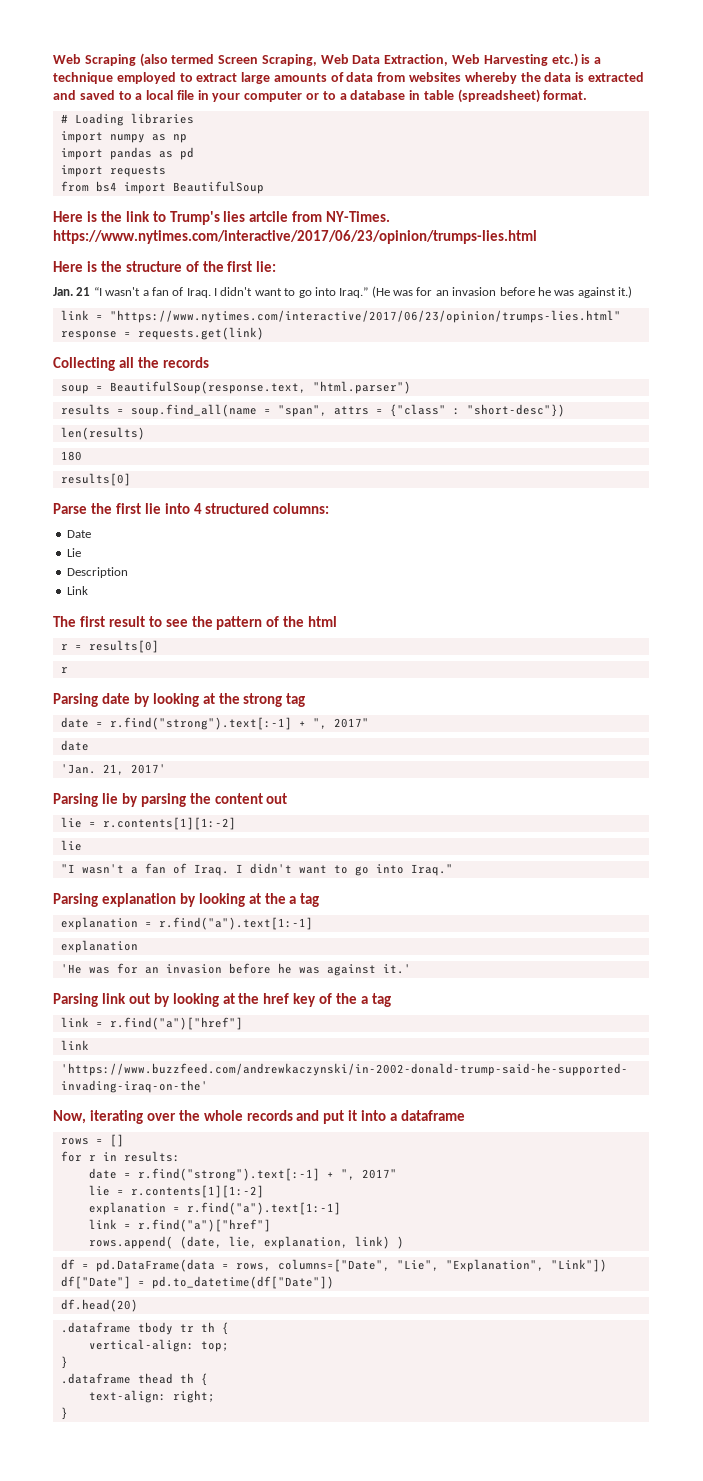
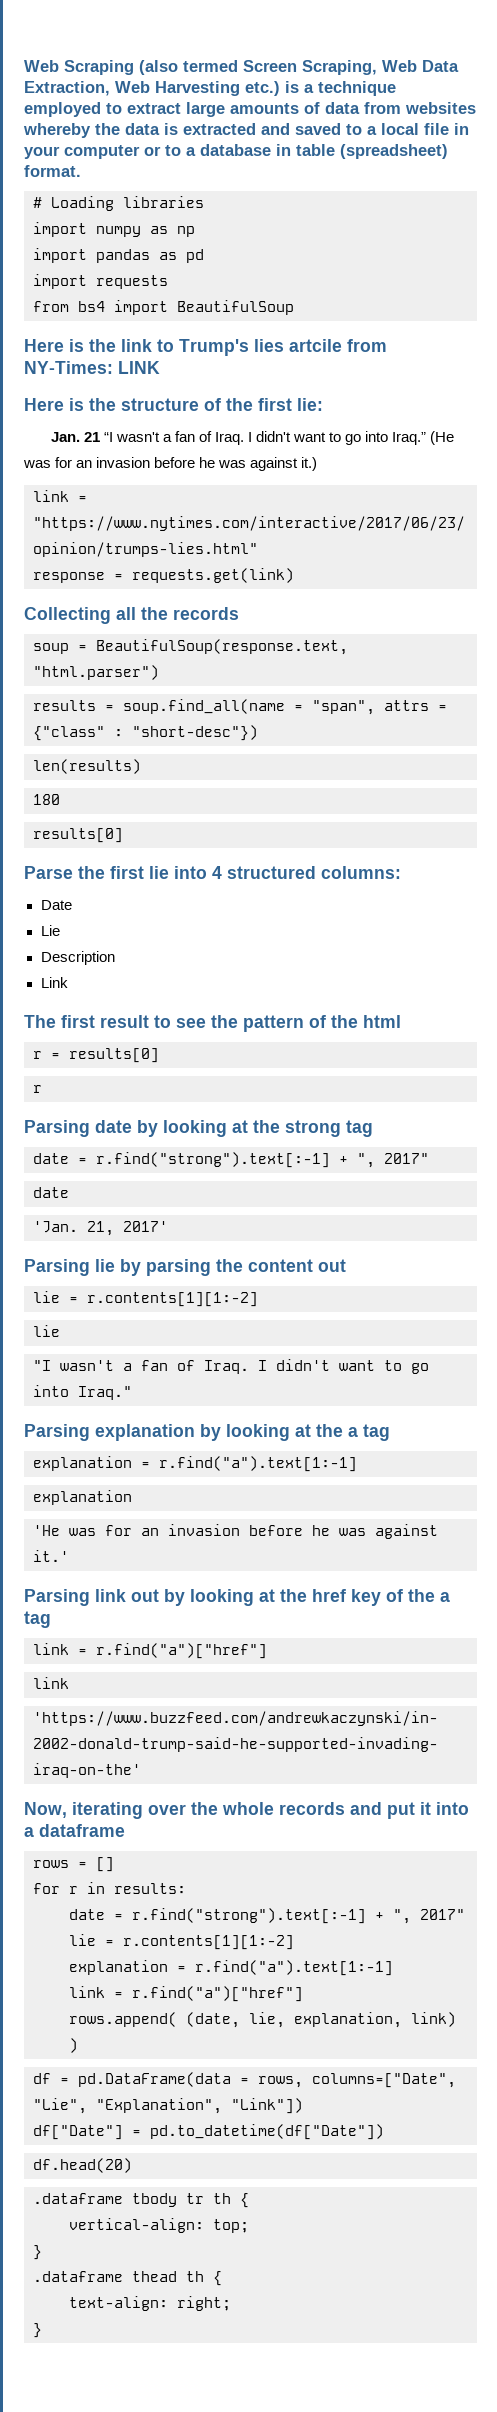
[326,211,391,222] [53,230,537,244] NY-Times. https://www.nytimes.com/interactive/2017/06/23/opinion/trumps-lies.html -> [24,361,160,374] NY-Times: LINK

